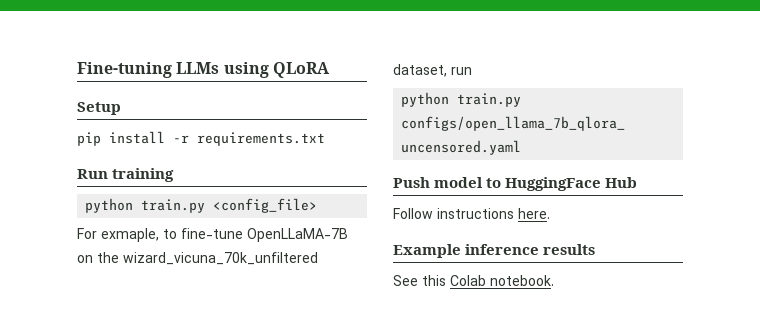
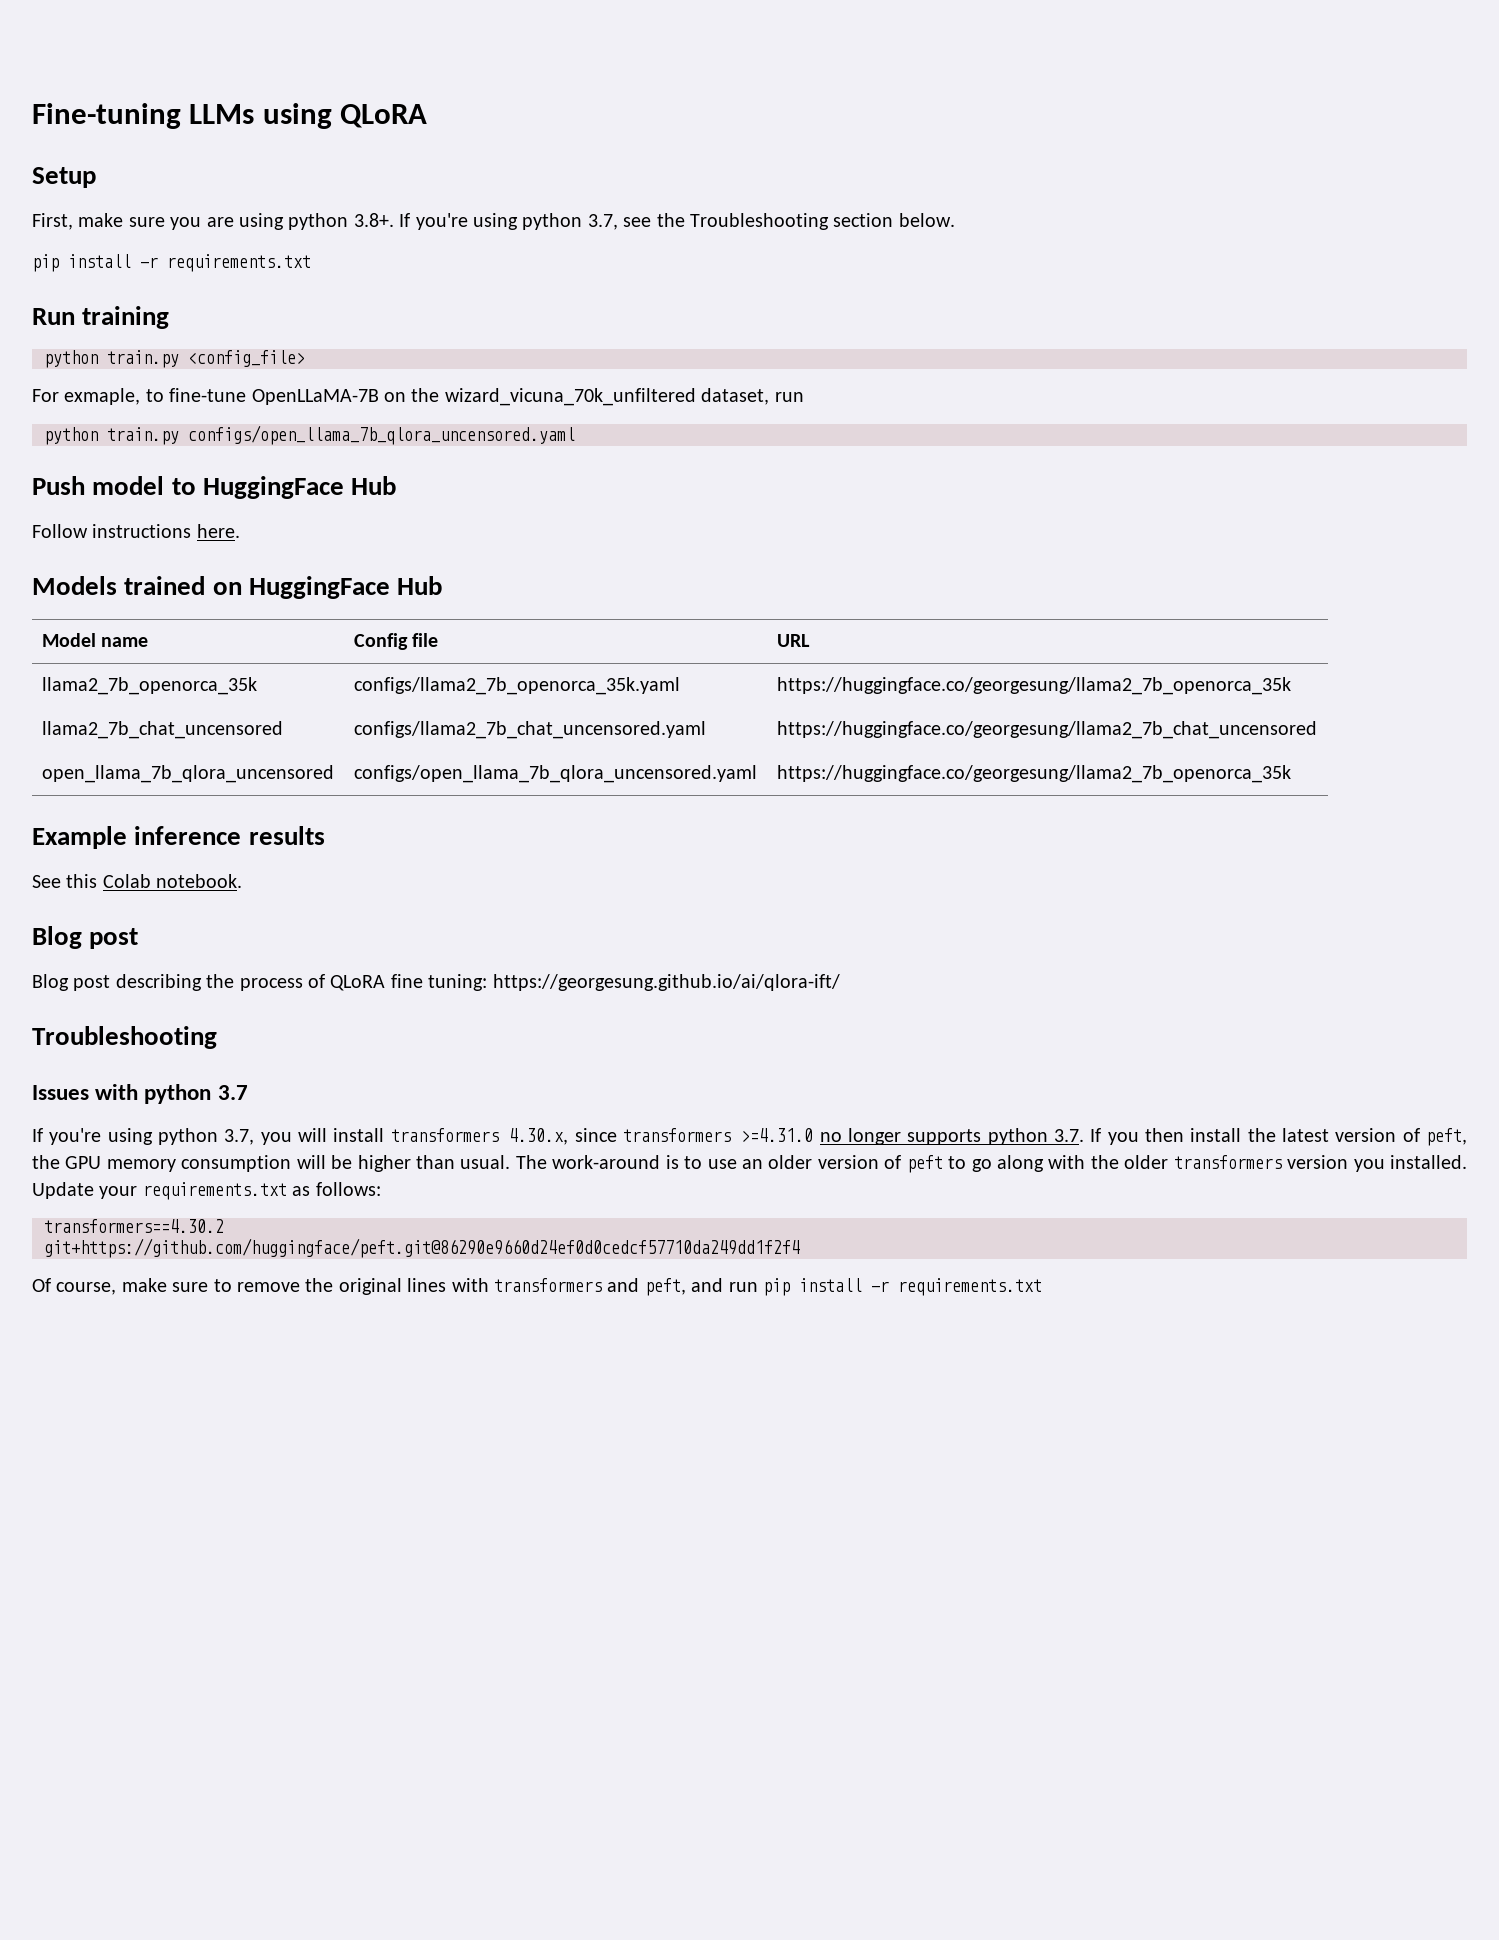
(121, 108) none -> [32,213,955,230] // First, make sure you are using python 3.8+. If you're using python 3.7, see the Troubleshooting section below.
(550, 213) none -> [32,576,443,599] [41,633,148,647] [353,633,438,650] [776,634,810,647] [41,677,257,695] [353,677,680,695] [776,677,1291,695] [41,721,283,739] [353,721,706,739] [776,721,1317,739] [41,765,334,783] [353,765,757,783] [776,765,1291,783] // Models trained on HuggingFace Hub // Model name | Config file | URL // llama2_7b_openorca_35k | configs/llama2_7b_openorca_35k.yaml | https://huggingface.co/georgesung/llama2_7b_openorca_35k // llama2_7b_chat_uncensored | configs/llama2_7b_chat_uncensored.yaml | https://huggingface.co/georgesung/llama2_7b_chat_uncensored // open_llama_7b_qlora_uncensored | configs/open_llama_7b_qlora_uncensored.yaml | https://huggingface.co/georgesung/llama2_7b_openorca_35k
(554, 280) none -> [32,926,139,949] [32,974,840,991] [32,1026,217,1049] [32,1084,248,1104] [32,1128,1467,1146] [32,1155,1467,1173] [32,1182,381,1200] [44,1219,224,1233] [44,1238,800,1258] [32,1278,1042,1296] // Blog post // Blog post describing the process of QLoRA fine tuning: https://georgesung.github.io/ai/qlora-ift/ // Troubleshooting // Issues with python 3.7 // If you're using python 3.7, you will install transformers 4.30.x, since transformers >=4.31.0 no longer supports python 3.7. If you then install the latest version of peft, the GPU memory consumption will be higher than usual. The work-around is to use an older version of peft to go along with the older transformers version you installed. Update your requirements.txt as follows: // transformers==4.30.2 // git+https://github.com/huggingface/peft.git@86290e9660d24ef0d0cedcf57710da249dd1f2f4 // Of course, make sure to remove the original lines with transformers and peft, and run pip install -r requirements.txt

